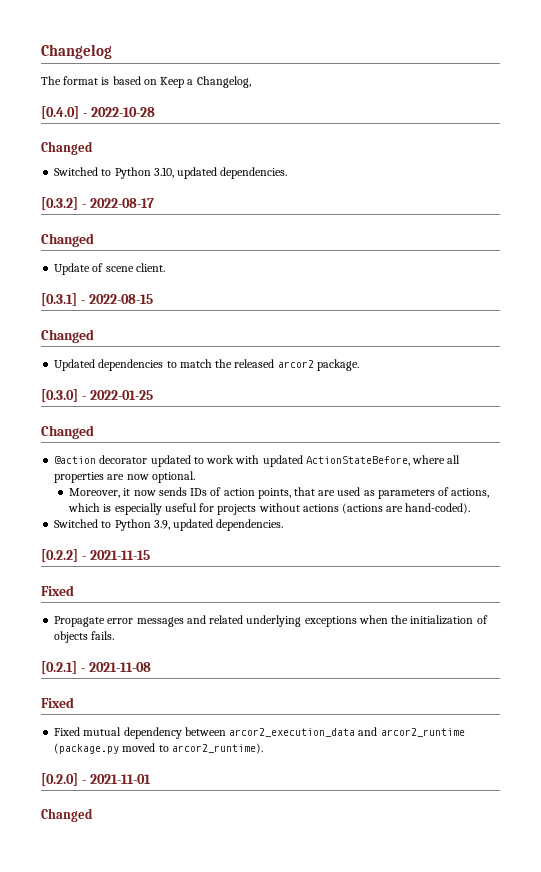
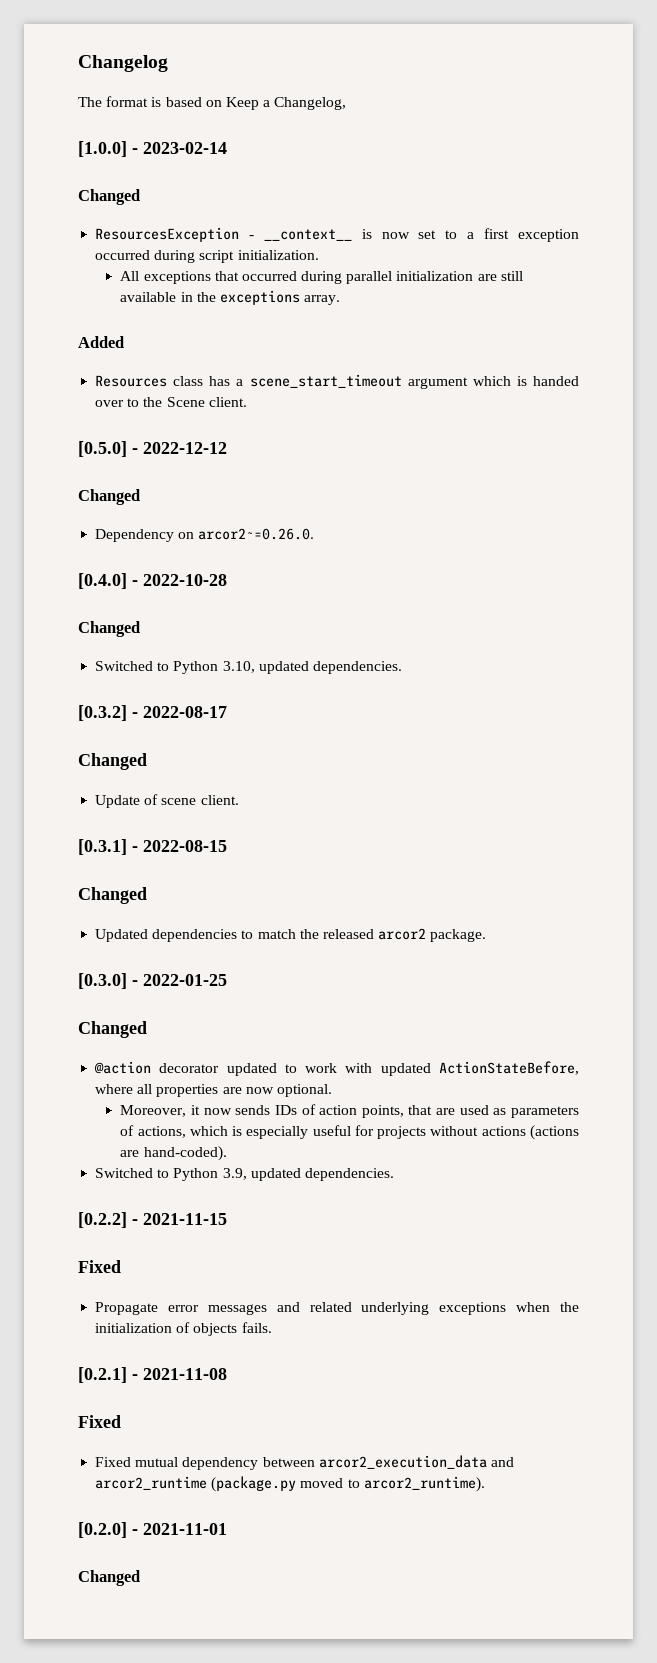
(251, 82) none -> [78,141,227,157] [78,189,140,205] [95,227,579,242] [95,250,319,263] [120,271,523,284] [120,290,341,305] [78,336,124,348] [95,374,579,389] [95,397,247,407] [78,441,227,457] [78,489,140,505] [95,528,315,542] // [1.0.0] - 2023-02-14 // Changed // ResourcesException - __context__ is now set to a first exception occurred during script initialization. // All exceptions that occurred during parallel initialization are still available in the exceptions array. // Added // Resources class has a scene_start_timeout argument which is handed over to the Scene client. // [0.5.0] - 2022-12-12 // Changed // Dependency on arcor2~=0.26.0.

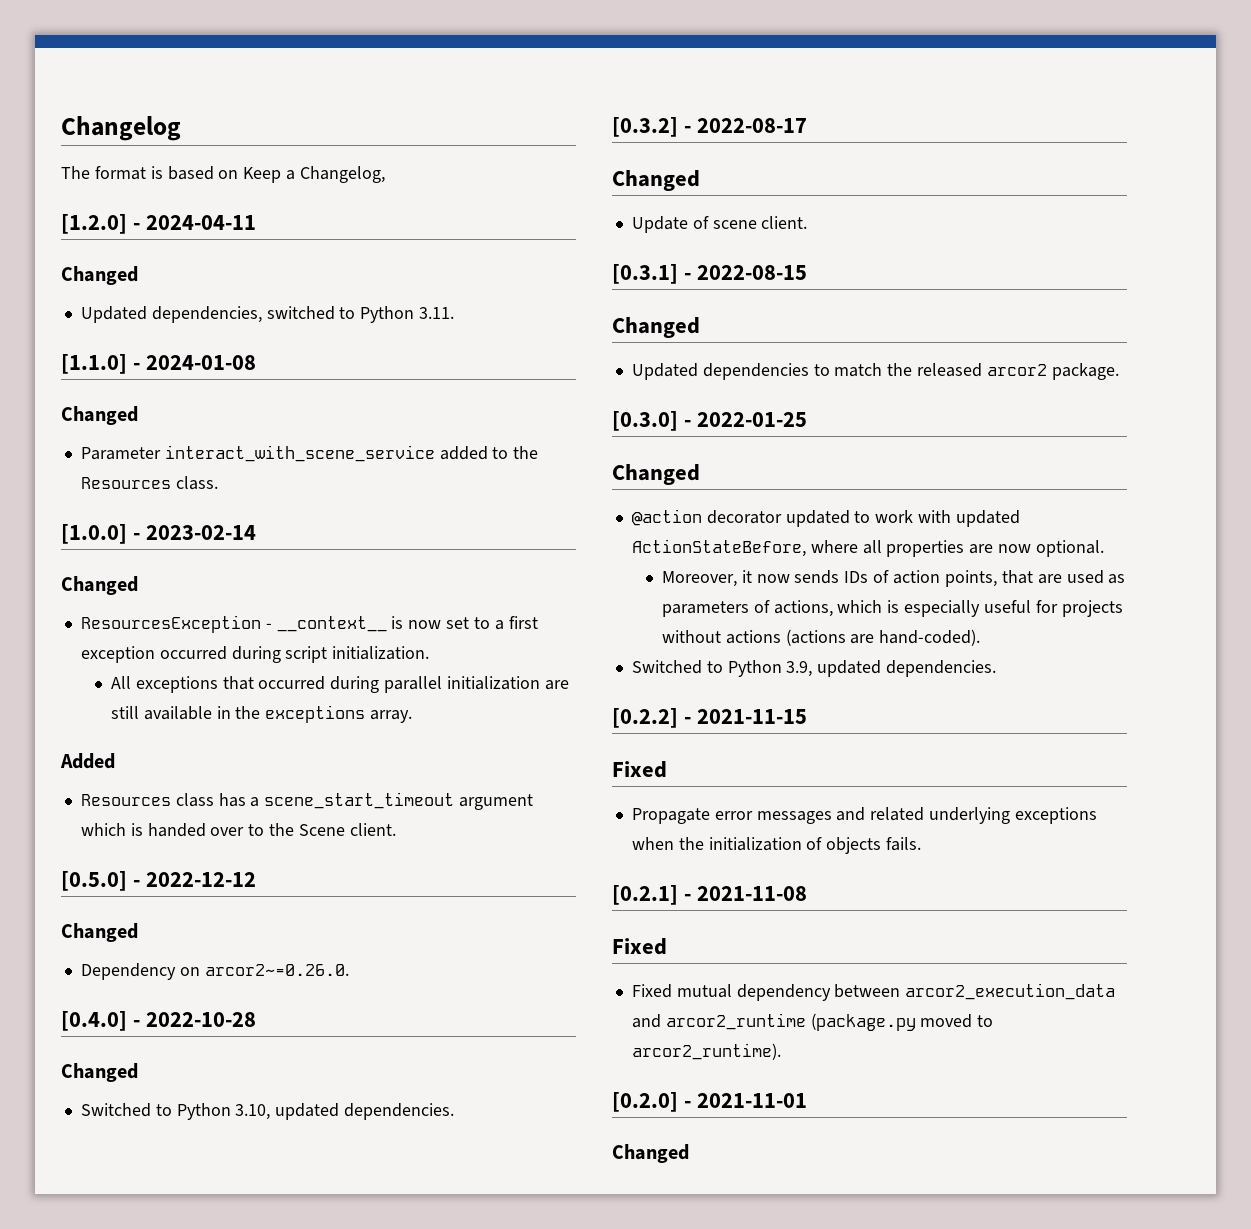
(347, 103) none -> [61,214,257,234] [61,266,138,285] [80,306,455,323] [61,354,257,374] [61,406,138,425] [80,445,539,462] [80,476,218,490] // [1.2.0] - 2024-04-11 // Changed // Updated dependencies, switched to Python 3.11. // [1.1.0] - 2024-01-08 // Changed // Parameter interact_with_scene_service added to the Resources class.

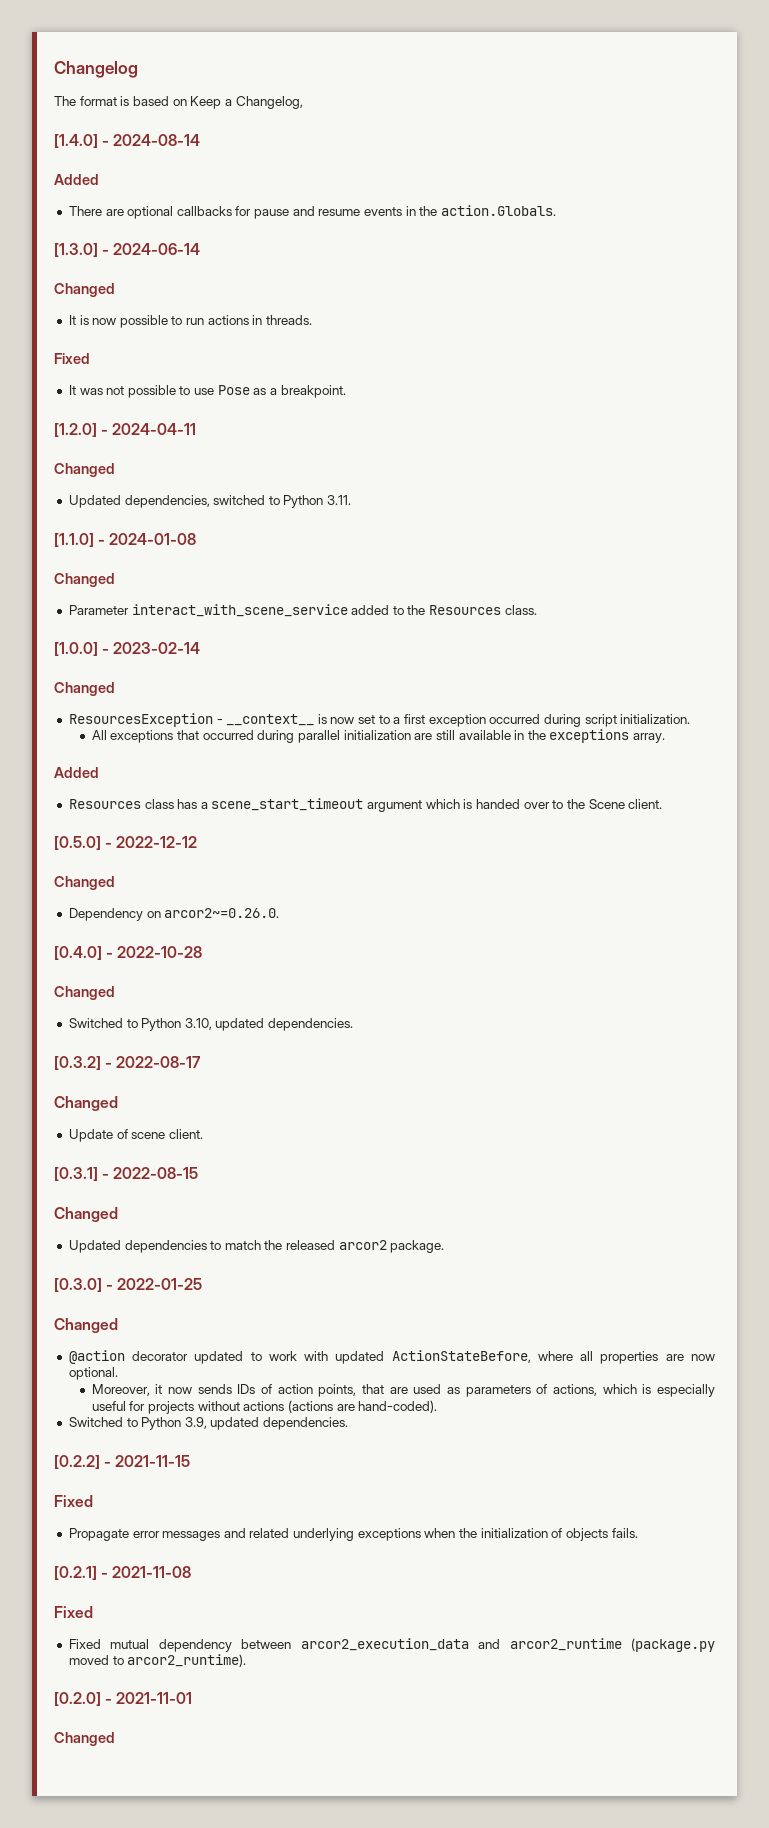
(386, 174) none -> [54,134,201,148] [54,174,99,185] [68,205,556,219] [54,243,201,257] [54,283,115,297] [68,315,313,328] [54,353,90,364] [68,385,346,398] // [1.4.0] - 2024-08-14 // Added // There are optional callbacks for pause and resume events in the action.Globals. // [1.3.0] - 2024-06-14 // Changed // It is now possible to run actions in threads. // Fixed // It was not possible to use Pose as a breakpoint.

